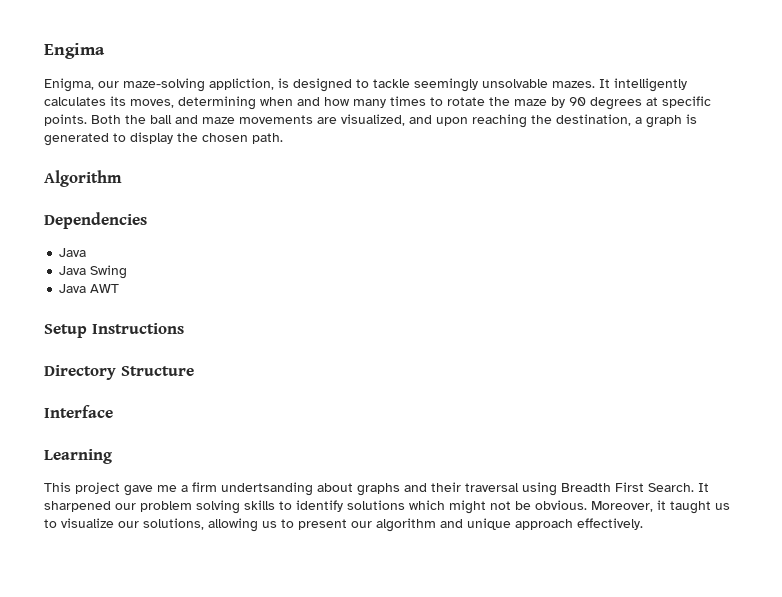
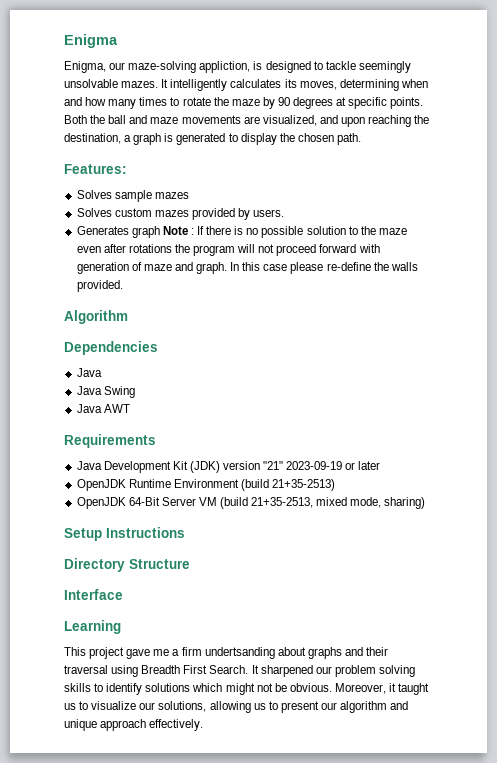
[44,43,105,59] Engima -> [64,34,118,48] Enigma
(283, 138) none -> [64,164,127,174] [76,190,189,202] [76,208,285,220] [76,226,407,238] [76,244,380,256] [76,262,418,274] [76,280,123,292] // Features: // Solves sample mazes // Solves custom mazes provided by users. // Generates graph Note : If there is no possible solution to the maze even after rotations the program will not proceed forward with generation of maze and graph. In this case please re-define the walls provided.
(120, 288) none -> [64,434,156,448] [76,461,381,473] [76,479,336,491] [76,497,426,509] // Requirements // Java Development Kit (JDK) version "21" 2023-09-19 or later // OpenJDK Runtime Environment (build 21+35-2513) // OpenJDK 64-Bit Server VM (build 21+35-2513, mixed mode, sharing)

